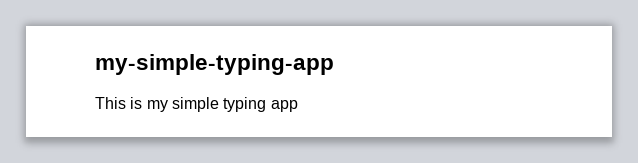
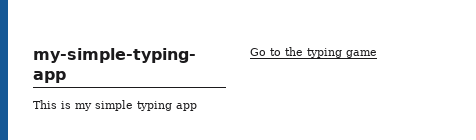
(298, 106) none -> [250,47,377,58] // Go to the typing game

